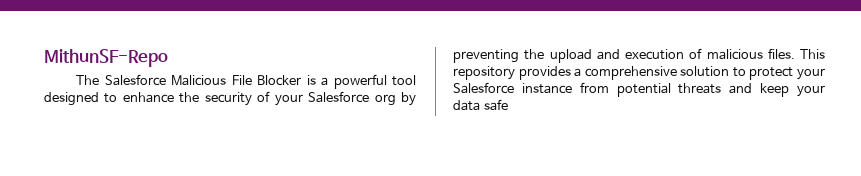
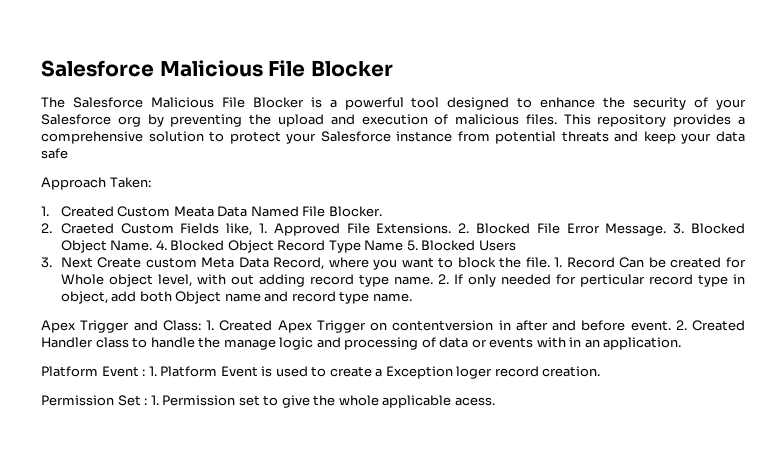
[44,49,168,67] MithunSF-Repo -> [41,60,393,77] Salesforce Malicious File Blocker
(508, 105) none -> [41,177,151,190] [41,206,382,217] [41,223,745,236] [60,240,516,253] [41,257,747,270] [60,274,746,287] [60,291,412,304] [41,320,745,333] [41,337,682,350] [41,366,601,379] [41,395,495,408] // Approach Taken: // 1. Created Custom Meata Data Named File Blocker. // 2. Craeted Custom Fields like, 1. Approved File Extensions. 2. Blocked File Error Message. 3. Blocked Object Name. 4. Blocked Object Record Type Name 5. Blocked Users // 3. Next Create custom Meta Data Record, where you want to block the file. 1. Record Can be created for Whole object level, with out adding record type name. 2. If only needed for perticular record type in object, add both Object name and record type name. // Apex Trigger and Class: 1. Created Apex Trigger on contentversion in after and before event. 2. Created Handler class to handle the manage logic and processing of data or events with in an application. // Platform Event : 1. Platform Event is used to create a Exception loger record creation. // Permission Set : 1. Permission set to give the whole applicable acess.

